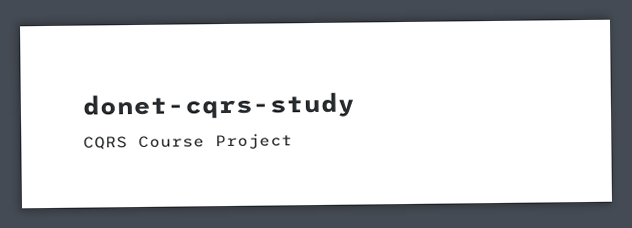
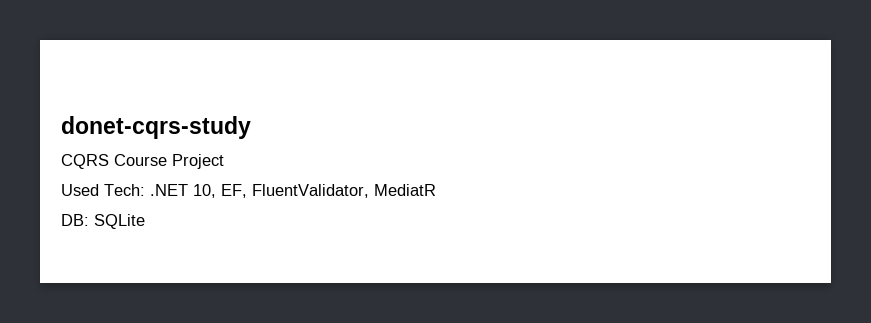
(293, 141) none -> [61,184,436,198] [61,214,145,229] // Used Tech: .NET 10, EF, FluentValidator, MediatR // DB: SQLite

